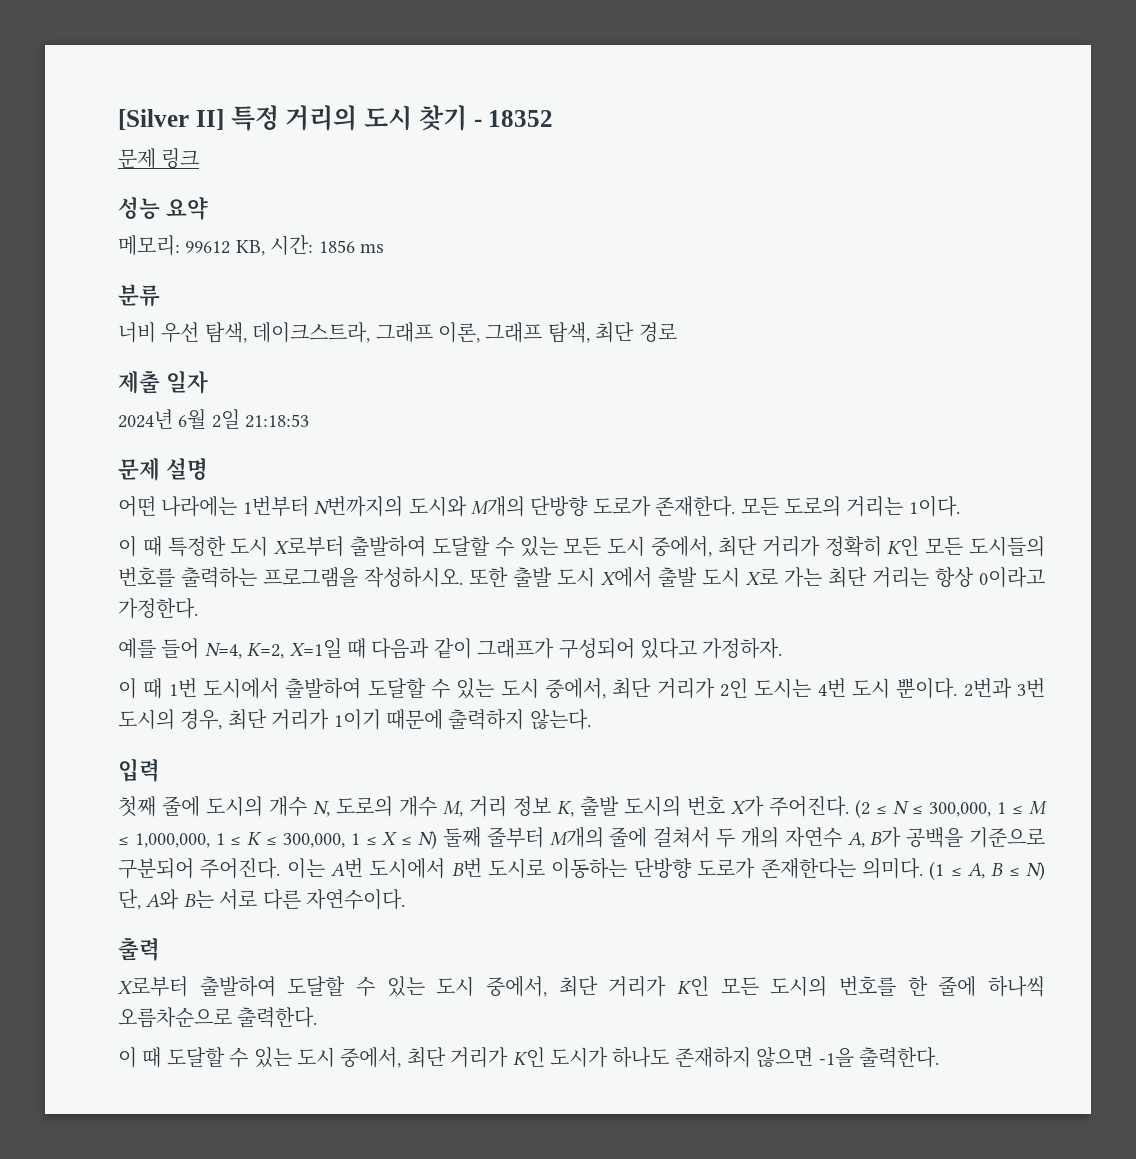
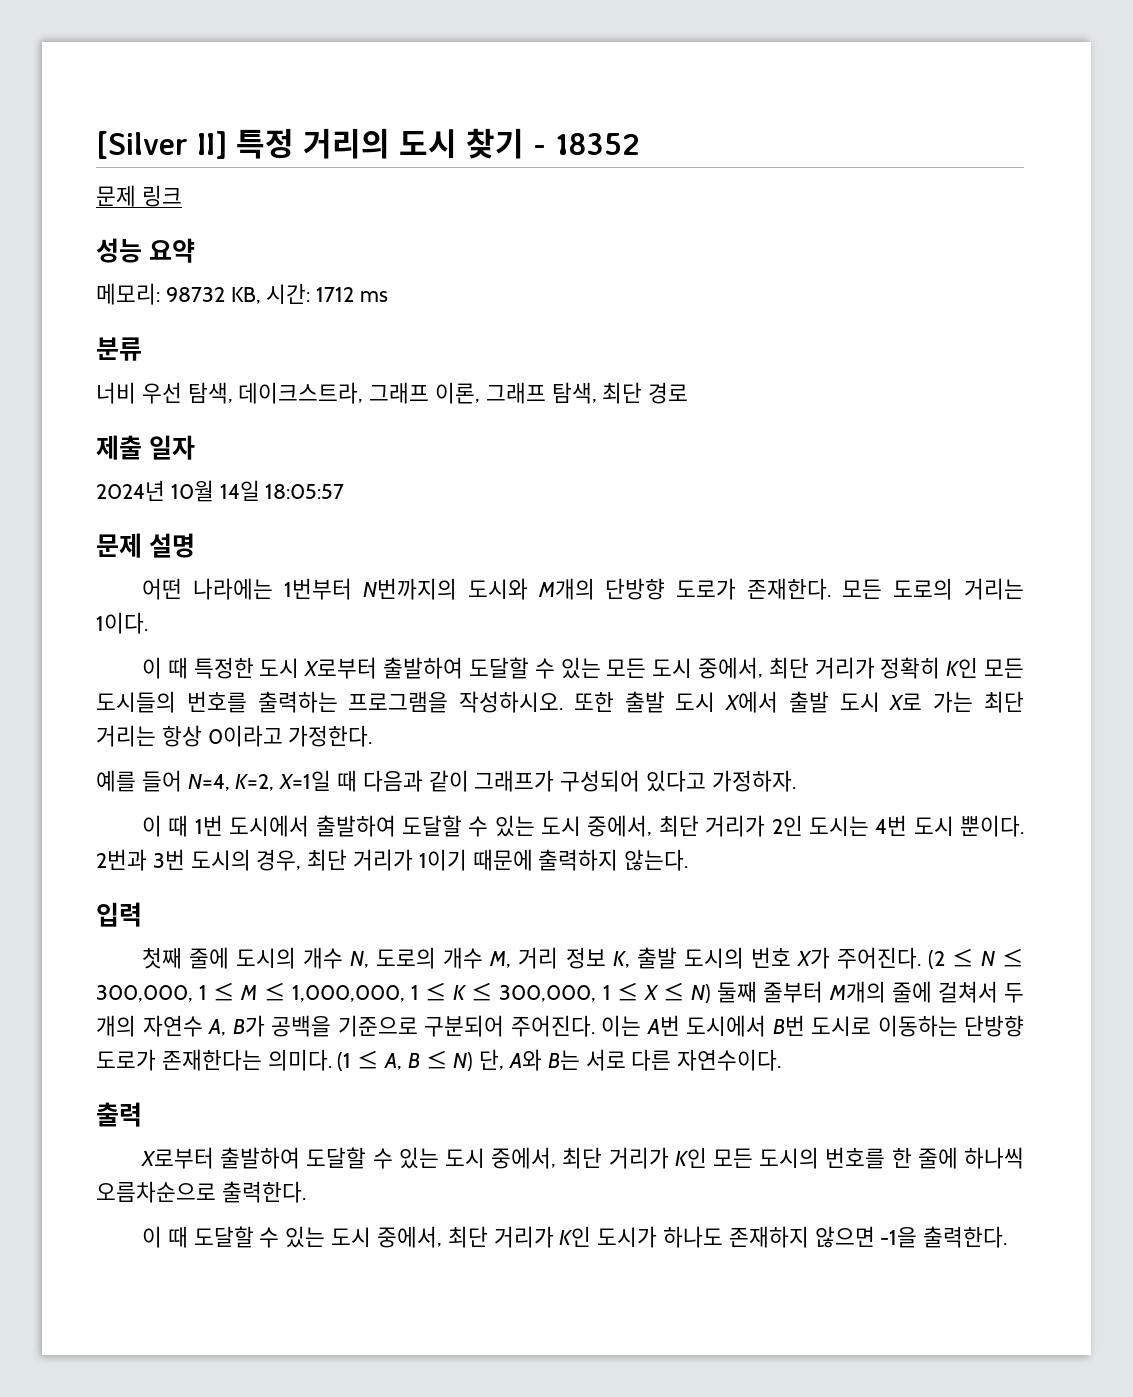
[185,241,231,254] 99612 -> [165,287,225,302] 98732
[318,240,355,253] 1856 -> [316,287,355,302] 1712
[178,408,310,429] 6월 2일 21:18:53 -> [170,480,345,502] 10월 14일 18:05:57

